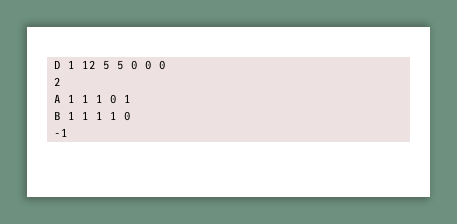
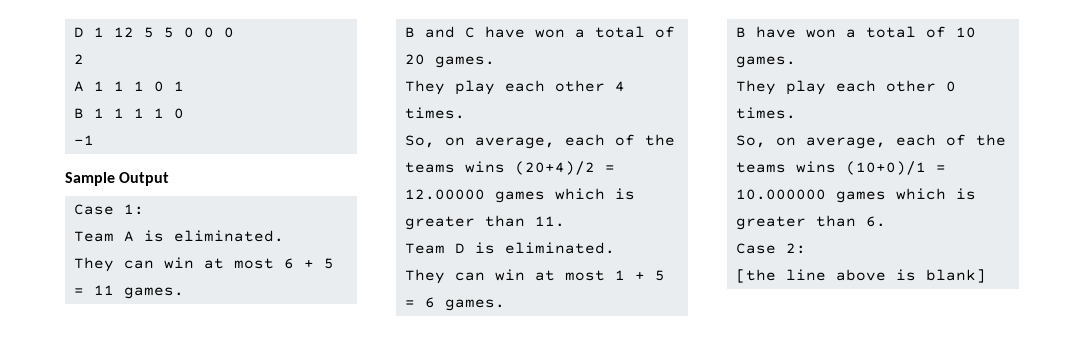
(68, 132) none -> [65,172,170,186] [73,204,144,215] [73,230,284,242] [73,257,334,272] [73,285,184,299] [404,26,675,38] [404,54,495,68] [404,80,625,95] [404,107,465,119] [404,134,675,149] [404,161,615,175] [404,188,635,203] [404,215,565,230] [404,242,615,254] [404,269,665,284] [404,297,505,311] [735,26,976,38] [735,56,796,68] [735,80,956,95] [735,107,796,119] [735,134,1006,149] [735,161,946,175] [735,188,976,203] [735,215,886,230] [735,243,806,254] [735,269,986,283] // Sample Output // Case 1: // Team A is eliminated. // They can win at most 6 + 5 = 11 games. // B and C have won a total of 20 games. // They play each other 4 times. // So, on average, each of the teams wins (20+4)/2 = 12.00000 games which is greater than 11. // Team D is eliminated. // They can win at most 1 + 5 = 6 games. // B have won a total of 10 games. // They play each other 0 times. // So, on average, each of the teams wins (10+0)/1 = 10.000000 games which is greater than 6. // Case 2: // [the line above is blank]

